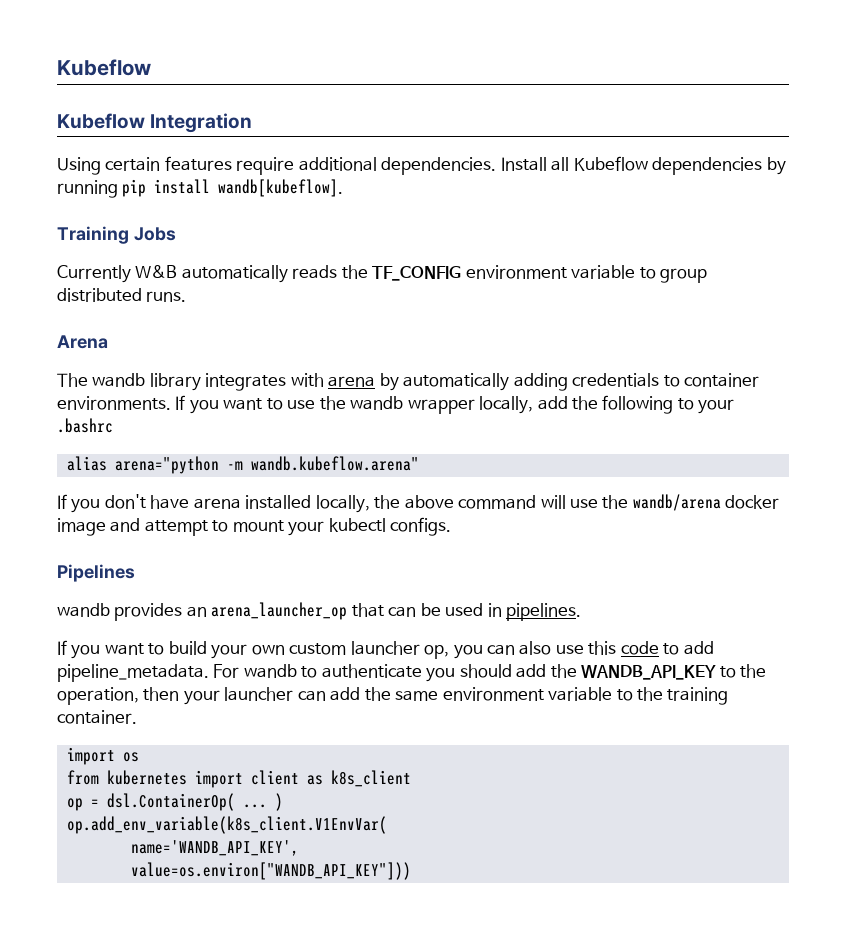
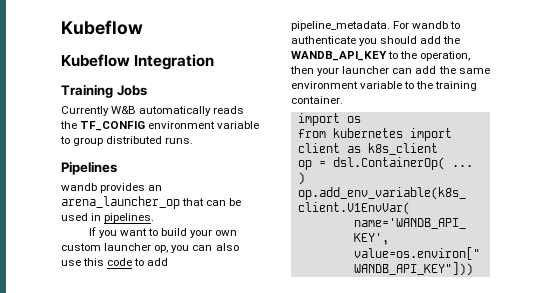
[57,156,786,175] [57,179,344,198] // Using certain features require additional dependencies. Install all Kubeflow dependencies by running pip install wandb[kubeflow]. -> (215, 62) none
[57,335,108,349] [57,373,759,391] [57,395,735,414] [57,418,113,433] [66,456,419,474] [57,494,780,513] [57,517,452,536] // Arena // The wandb library integrates with arena by automatically adding credentials to container environments. If you want to use the wandb wrapper locally, add the following to your .bashrc // alias arena="python -m wandb.kubeflow.arena" // If you don't have arena installed locally, the above command will use the wandb/arena docker image and attempt to mount your kubectl configs. -> (194, 140) none

